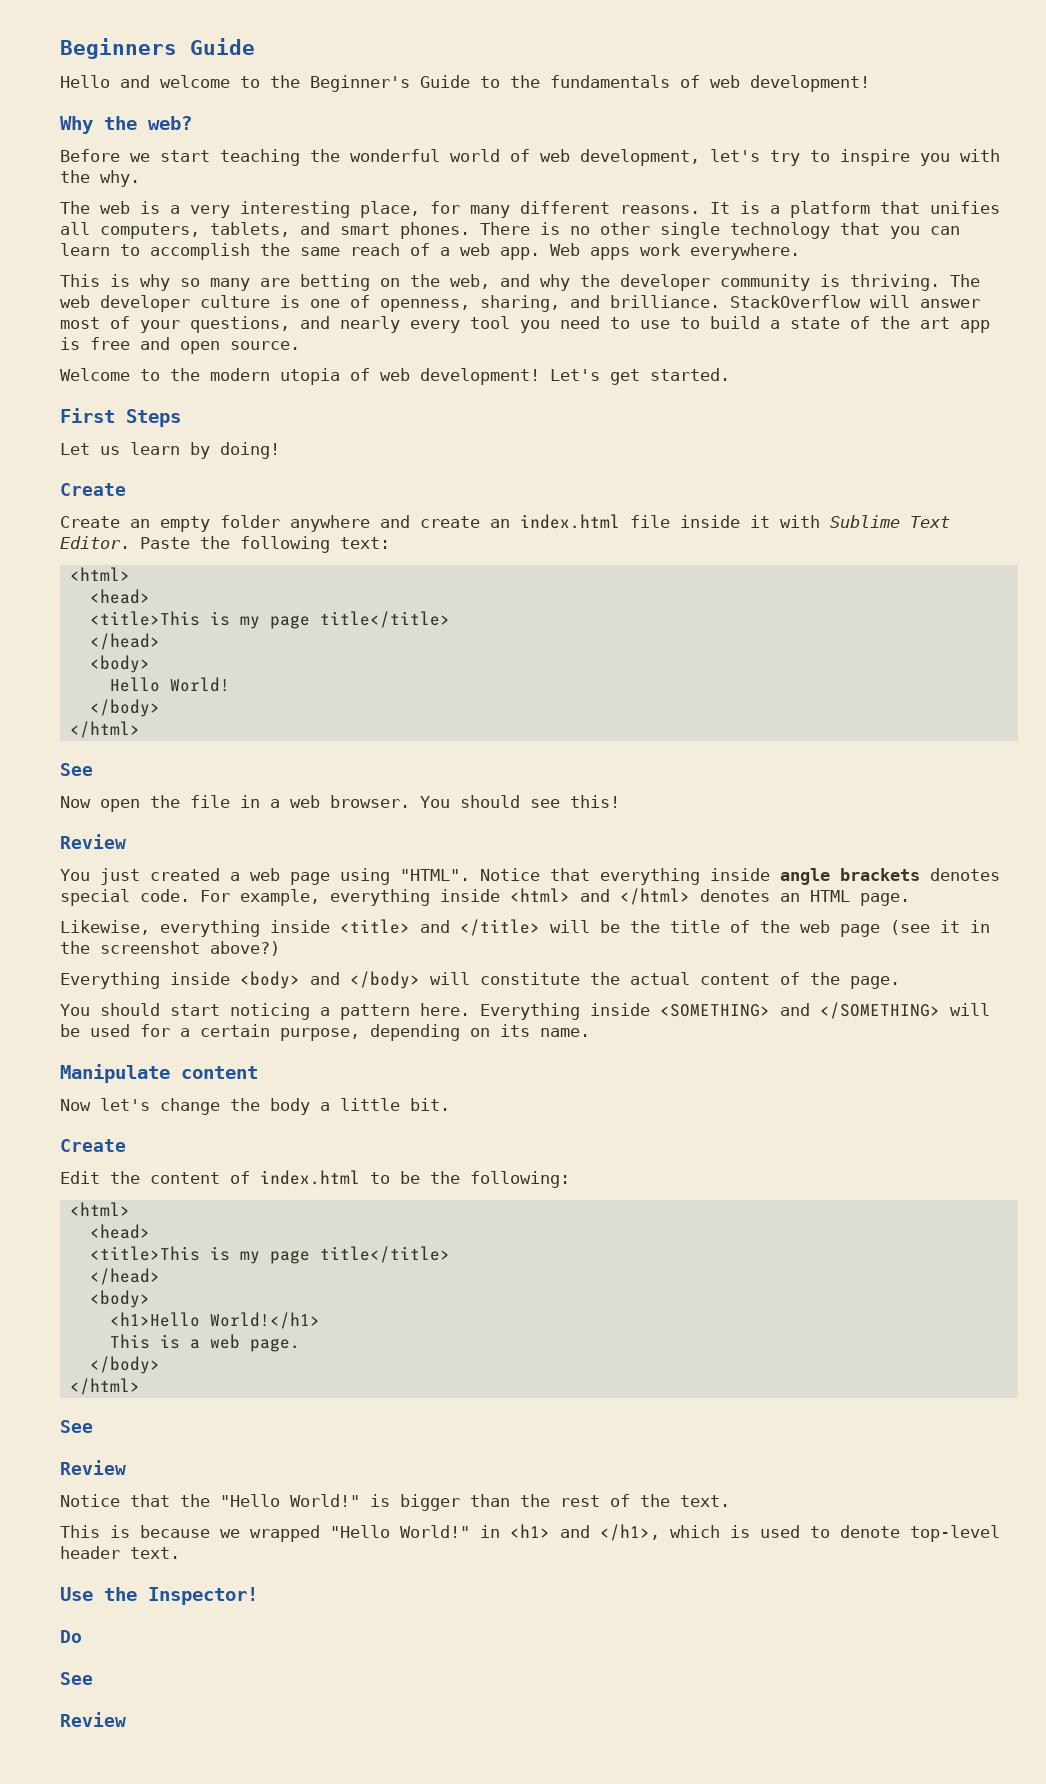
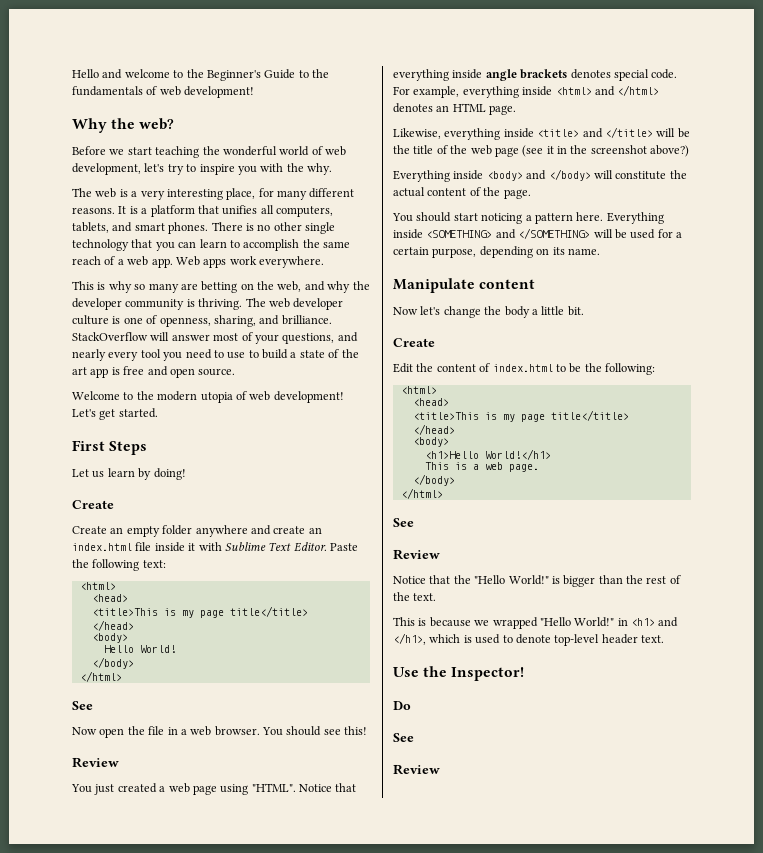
[60,38,255,59] Beginners Guide // -> (72, 73) none

